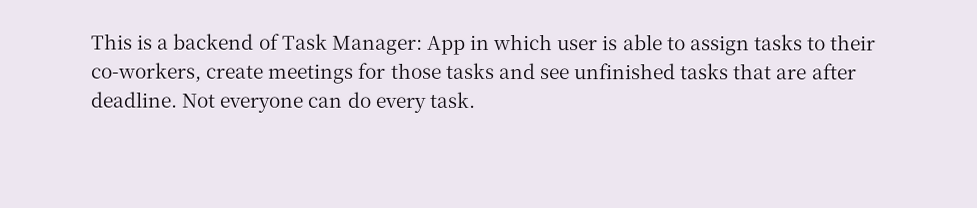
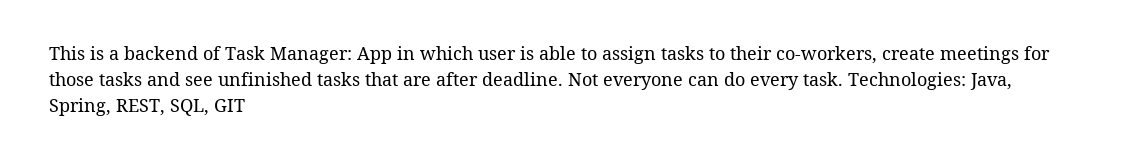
(476, 99) none -> [848,72,1012,90] [49,98,245,116] Technologies: Java, Spring, REST, SQL, GIT

